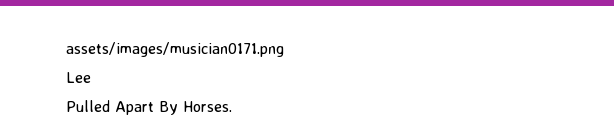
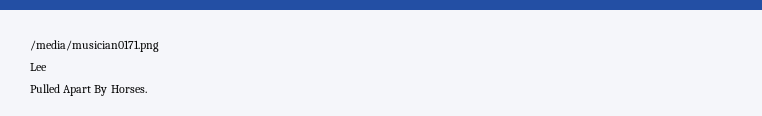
[66,42,284,57] assets/images/musician0171.png -> [30,40,159,52] /media/musician0171.png

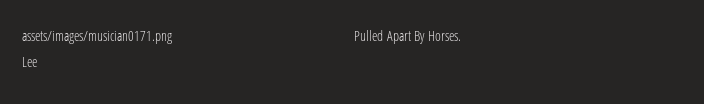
[30,40,159,52] /media/musician0171.png -> [22,31,172,44] assets/images/musician0171.png

